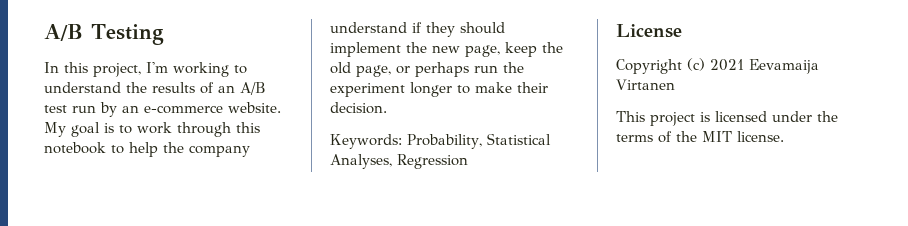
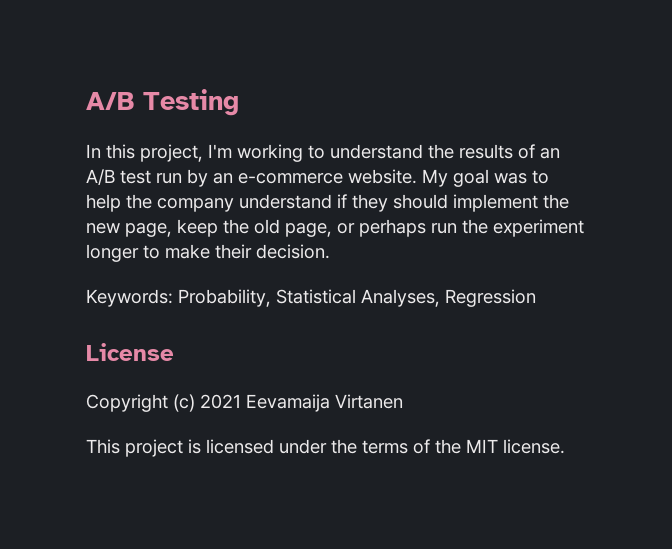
[104,122,260,137] [44,142,106,154] is to work through this notebook -> [494,173,527,184] was

